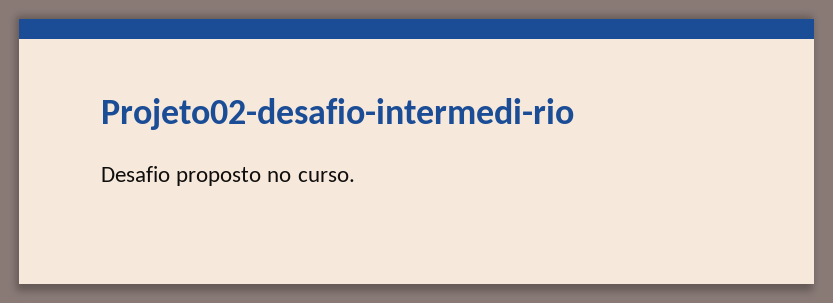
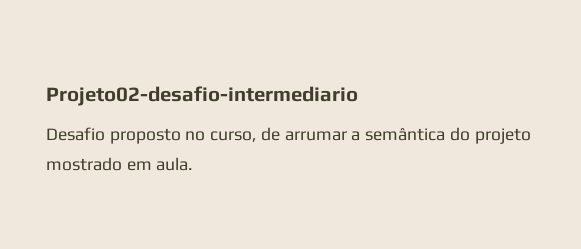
[101,98,574,130] Projeto02-desafio-intermedi-rio -> [46,86,358,106] Projeto02-desafio-intermediario
[297,171,355,182] curso. -> [210,127,531,144] [46,157,193,171] curso, de arrumar a semântica do projeto mostrado em aula.

